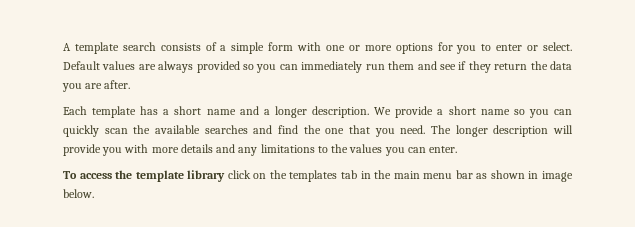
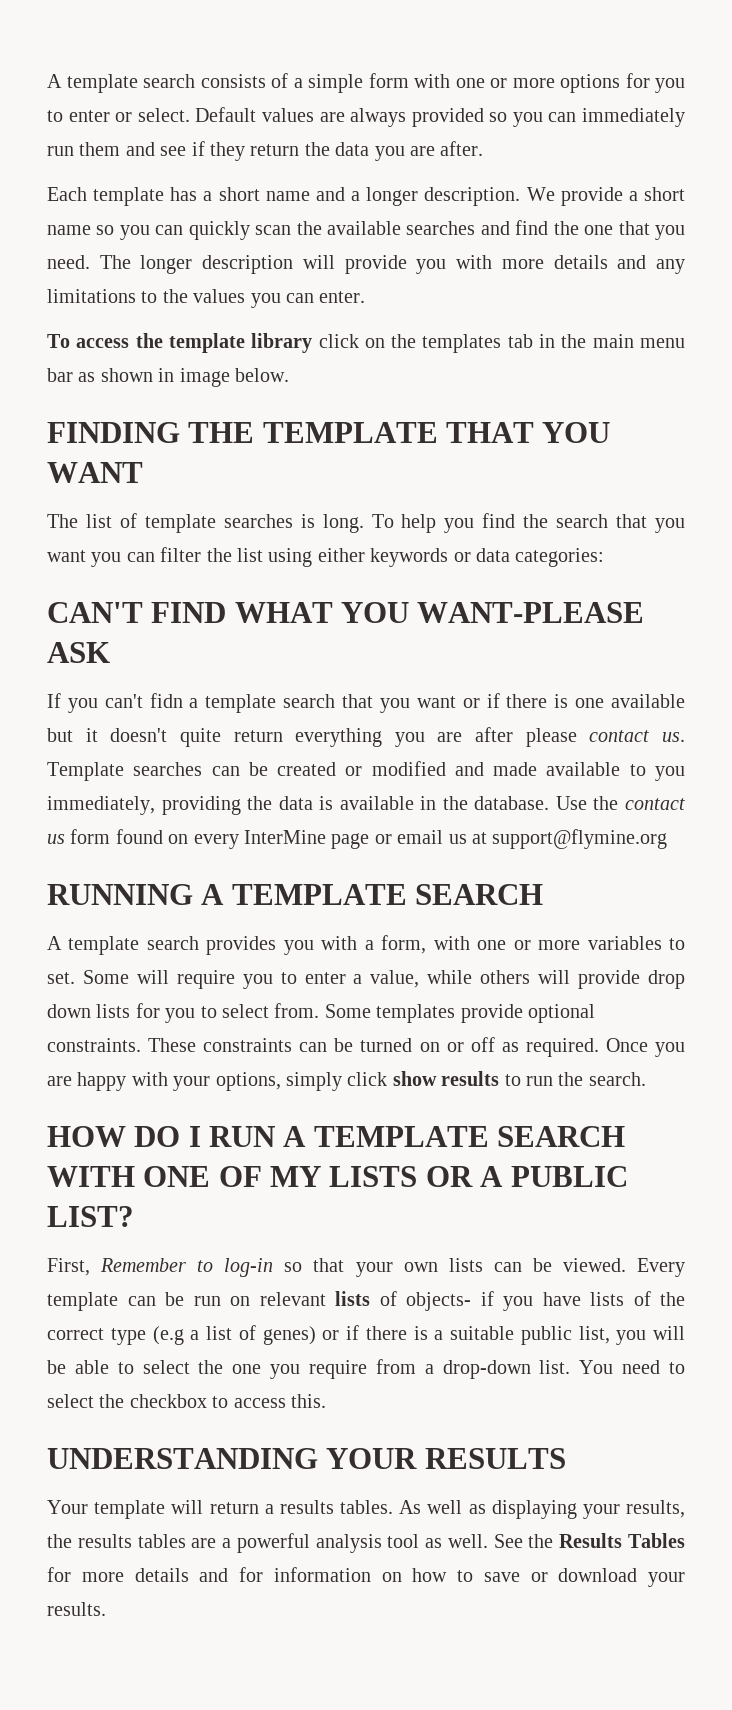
(94, 193) none -> [47,422,611,443] [47,462,143,483] [47,513,686,533] [47,547,605,567] [47,602,645,623] [47,642,110,663] [47,693,686,713] [47,727,685,747] [47,761,685,781] [47,796,685,815] [47,829,668,849] [47,884,544,905] [47,935,685,955] [47,970,685,989] [47,1003,595,1023] [47,1037,685,1057] [47,1071,646,1091] [47,1126,626,1147] [47,1166,628,1187] [47,1206,134,1227] [47,1258,685,1277] [47,1291,685,1311] [47,1325,685,1345] [47,1359,685,1379] [47,1394,326,1408] [47,1448,566,1469] [47,1500,685,1519] [47,1533,685,1553] [47,1567,685,1587] [47,1602,106,1616] // FINDING THE TEMPLATE THAT YOU WANT // The list of template searches is long. To help you find the search that you want you can filter the list using either keywords or data categories: // CAN'T FIND WHAT YOU WANT-PLEASE ASK // If you can't fidn a template search that you want or if there is one available but it doesn't quite return everything you are after please contact us. Template searches can be created or modified and made available to you immediately, providing the data is available in the database. Use the contact us form found on every InterMine page or email us at support@flymine.org // RUNNING A TEMPLATE SEARCH // A template search provides you with a form, with one or more variables to set. Some will require you to enter a value, while others will provide drop down lists for you to select from. Some templates provide optional constraints. These constraints can be turned on or off as required. Once you are happy with your options, simply click show results to run the search. // HOW DO I RUN A TEMPLATE SEARCH WITH ONE OF MY LISTS OR A PUBLIC LIST? // First, Remember to log-in so that your own lists can be viewed. Every template can be run on relevant lists of objects- if you have lists of the correct type (e.g a list of genes) or if there is a suitable public list, you will be able to select the one you require from a drop-down list. You need to select the checkbox to access this. // UNDERSTANDING YOUR RESULTS // Your template will return a results tables. As well as displaying your results, the results tables are a powerful analysis tool as well. See the Results Tables for more details and for information on how to save or download your results.

